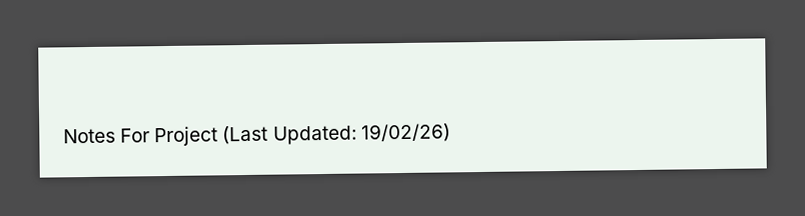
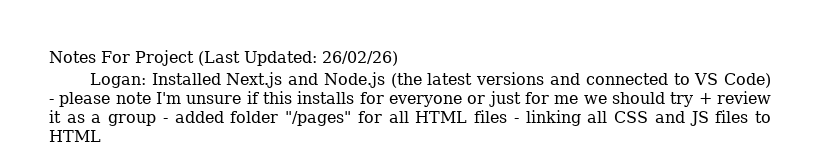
[360,123,451,143] 19/02/26) -> [321,51,398,66] [89,72,771,88] [49,91,772,107] [49,110,771,126] [49,130,101,142] 26/02/26) // Logan: Installed Next.js and Node.js (the latest versions and connected to VS Code) - please note I'm unsure if this installs for everyone or just for me we should try + review it as a group - added folder "/pages" for all HTML files - linking all CSS and JS files to HTML

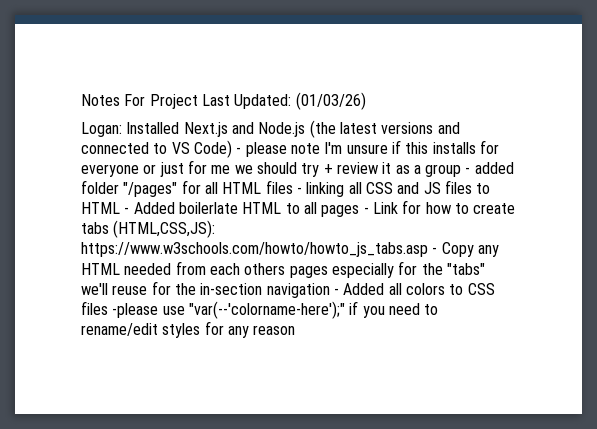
[197,51,398,66] (Last Updated: 26/02/26) -> [201,92,366,110] Last Updated: (01/03/26)
(101, 136) none -> [124,200,516,217] [81,220,216,238] [81,242,499,257] [81,261,485,278] [81,281,495,298] [81,301,439,319] [81,321,296,338] - Added boilerlate HTML to all pages - Link for how to create tabs (HTML,CSS,JS): https://www.w3schools.com/howto/howto_js_tabs.asp - Copy any HTML needed from each others pages especially for the "tabs" we'll reuse for the in-section navigation - Added all colors to CSS files -please use "var(--'colorname-here');" if you need to rename/edit styles for any reason

